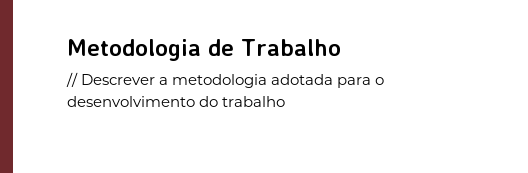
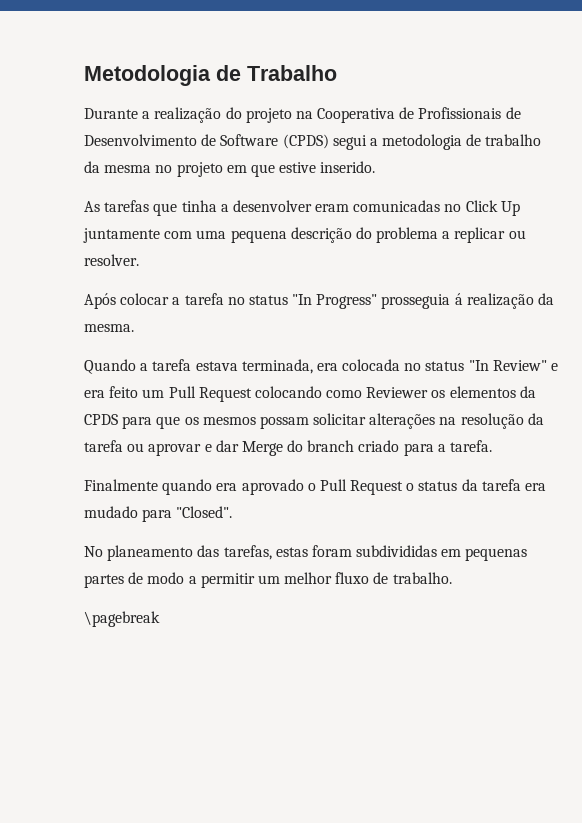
[66,72,385,88] [67,96,286,107] // Descrever a metodologia adotada para o desenvolvimento do trabalho -> [84,107,521,123] [84,134,542,150] [84,161,376,177] [84,200,520,216] [83,227,526,243] [84,254,139,266] [84,293,555,309] [84,324,134,332] [84,359,559,374] [84,386,536,402] [84,413,544,429] [84,440,493,456] [84,479,547,495] [84,506,233,522] [84,545,528,561] [84,572,452,588] [84,611,160,627] Durante a realização do projeto na Cooperativa de Profissionais de Desenvolvimento de Software (CPDS) segui a metodologia de trabalho da mesma no projeto em que estive inserido. // As tarefas que tinha a desenvolver eram comunicadas no Click Up juntamente com uma pequena descrição do problema a replicar ou resolver. // Após colocar a tarefa no status "In Progress" prosseguia á realização da mesma. // Quando a tarefa estava terminada, era colocada no status "In Review" e era feito um Pull Request colocando como Reviewer os elementos da CPDS para que os mesmos possam solicitar alterações na resolução da tarefa ou aprovar e dar Merge do branch criado para a tarefa. // Finalmente quando era aprovado o Pull Request o status da tarefa era mudado para "Closed". // No planeamento das tarefas, estas foram subdivididas em pequenas partes de modo a permitir um melhor fluxo de trabalho. // \pagebreak

